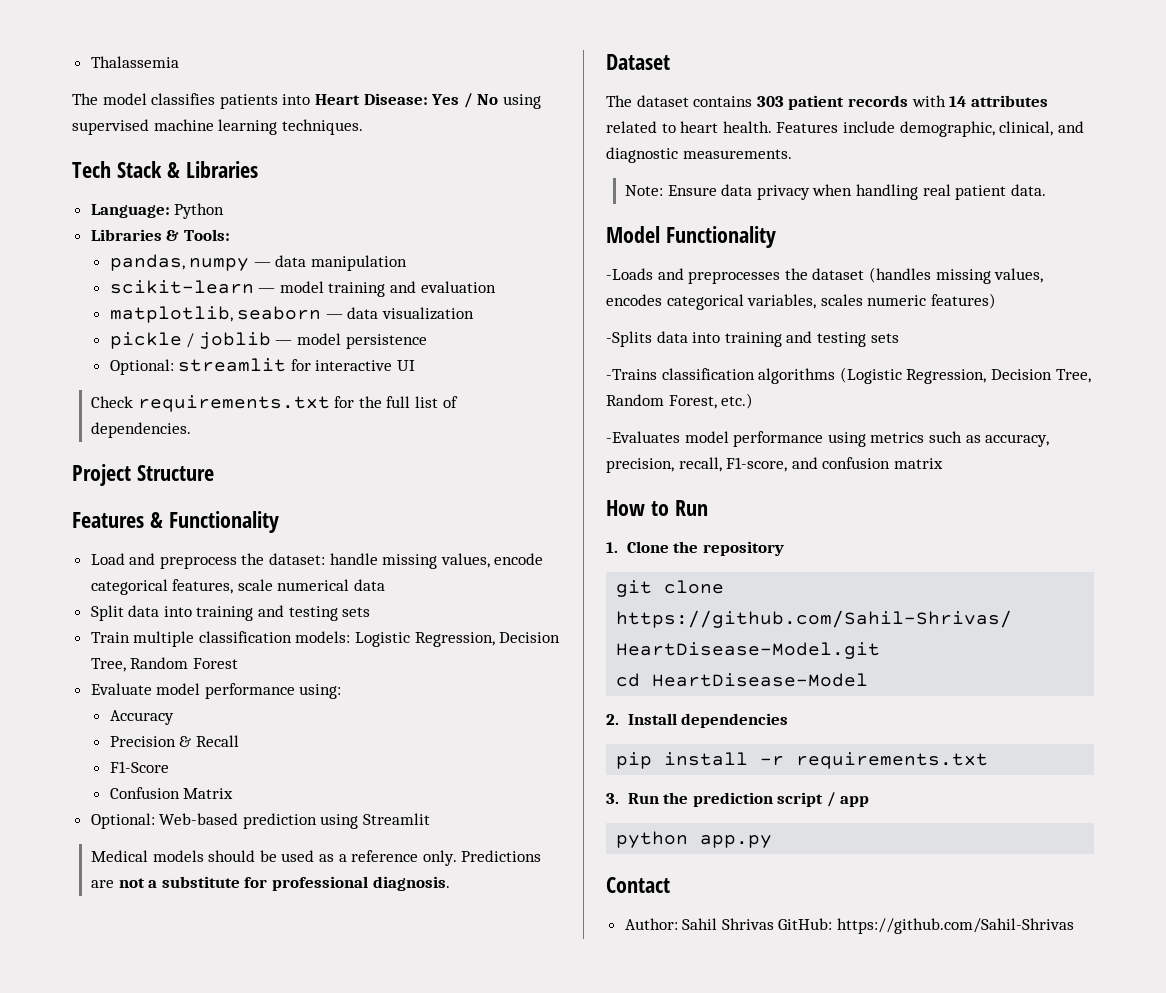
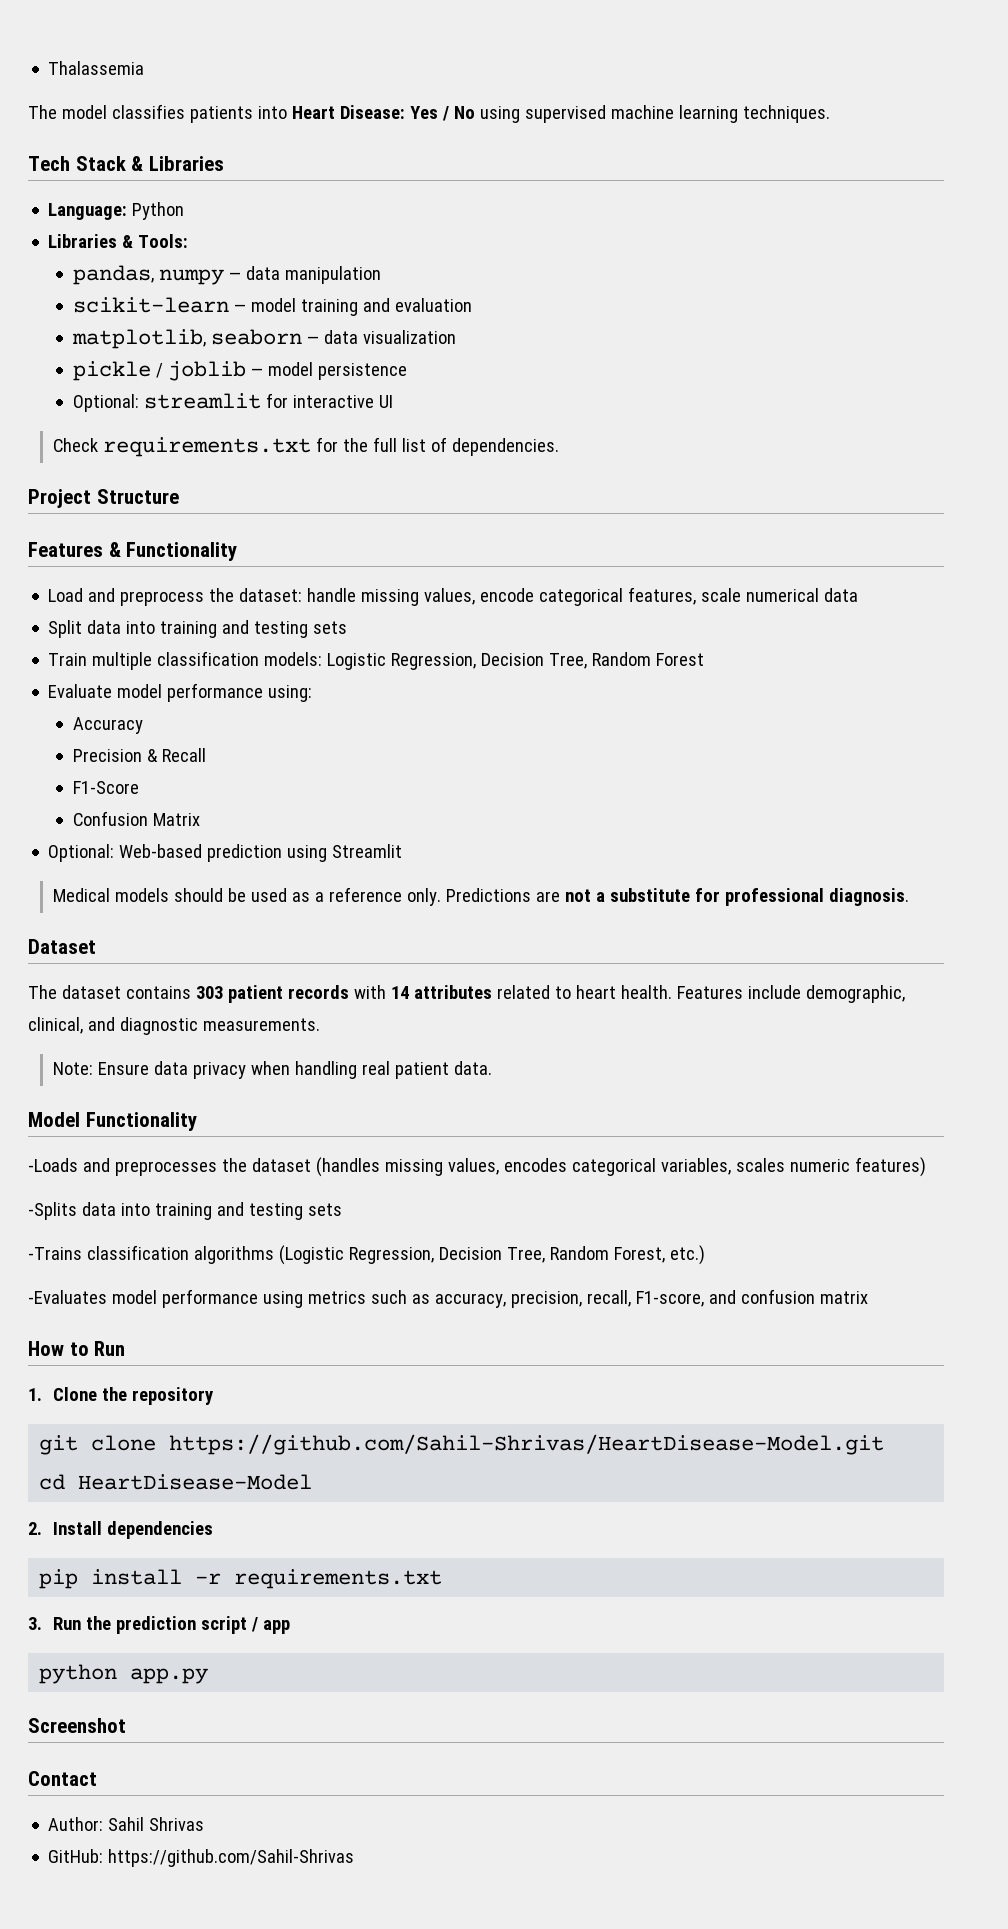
(773, 841) none -> [28,1718,126,1733] // Screenshot
(774, 924) none -> (205, 1824) //

